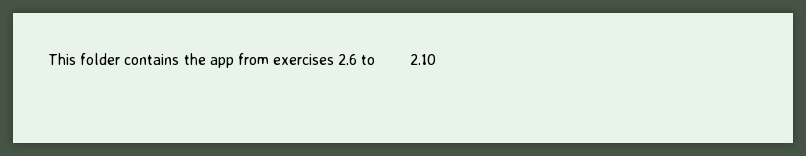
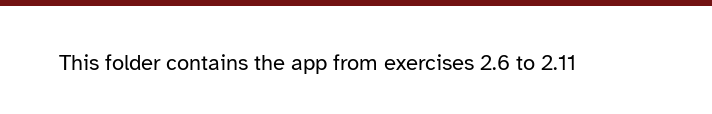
[410,54,436,65] 2.10 -> [541,55,576,70] 2.11

